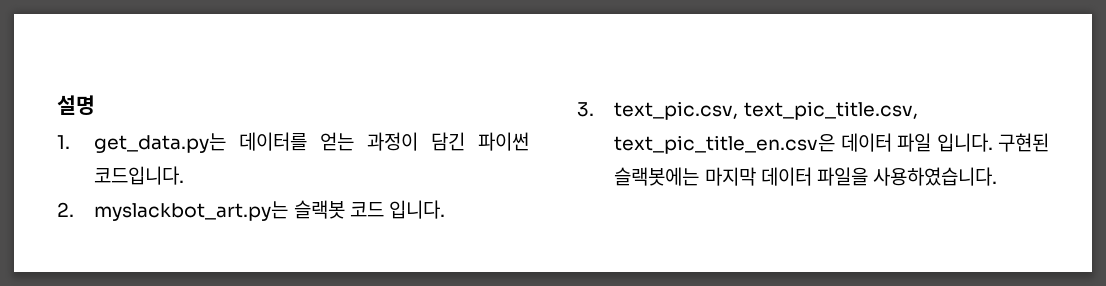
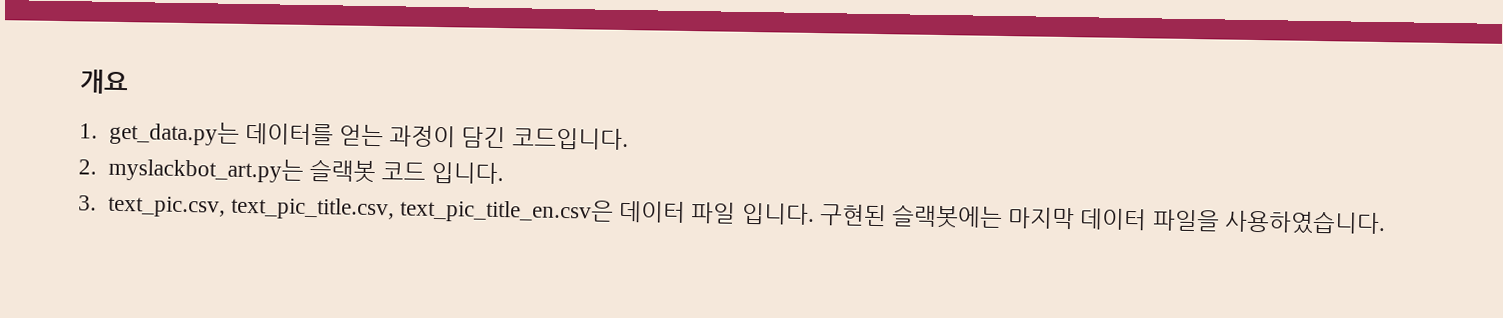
[57,95,95,115] 설명 -> [79,69,129,95] 개요
[478,132,529,151] 파이썬 -> (507, 137) none

